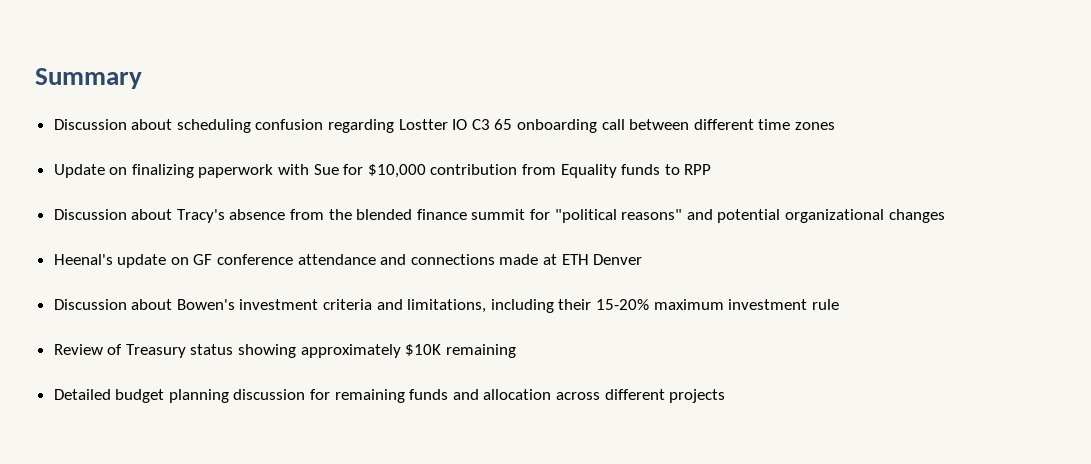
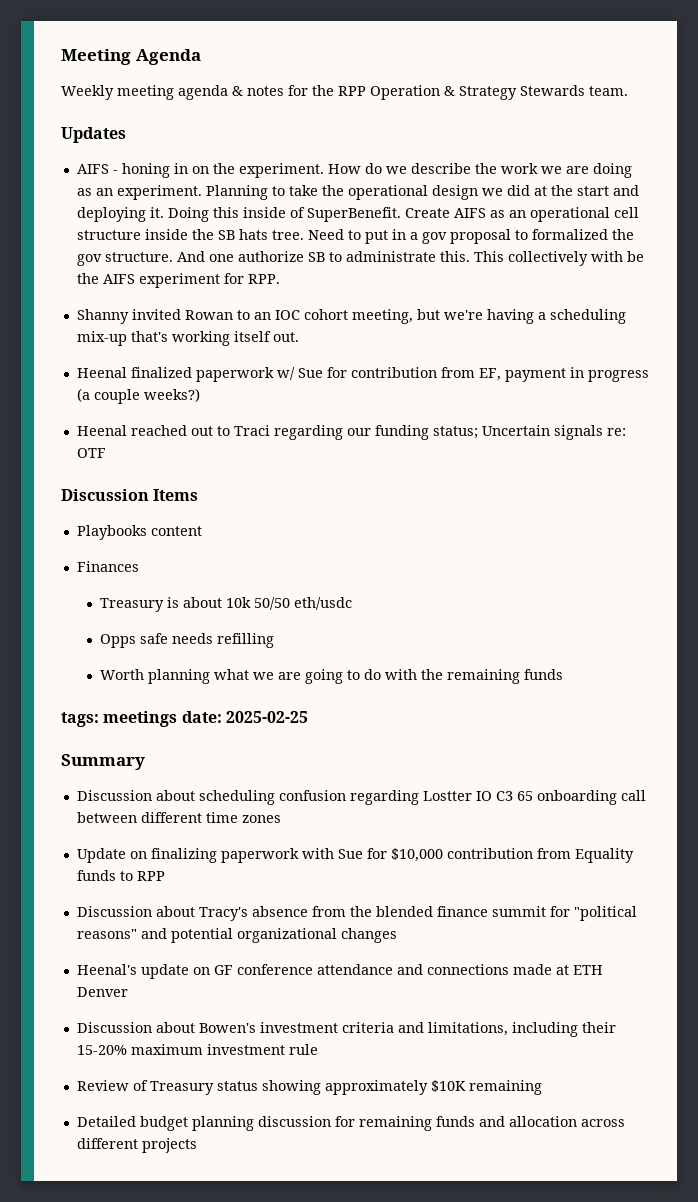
(35, 78) none -> [61,49,201,65] [61,85,628,100] [61,127,126,143] [76,163,632,178] [76,185,639,200] [76,207,639,222] [76,229,634,244] [76,251,644,266] [76,273,280,288] [76,309,626,324] [76,331,299,346] [76,367,649,382] [76,388,200,404] [76,425,626,440] [76,448,106,458] [61,489,199,501] [76,525,202,540] [76,561,139,572] [100,597,353,612] [100,633,275,648] [100,669,564,684] [61,711,308,727] Meeting Agenda // Weekly meeting agenda & notes for the RPP Operation & Strategy Stewards team. // Updates // AIFS - honing in on the experiment. How do we describe the work we are doing as an experiment. Planning to take the operational design we did at the start and deploying it. Doing this inside of SuperBenefit. Create AIFS as an operational cell structure inside the SB hats tree. Need to put in a gov proposal to formalized the gov structure. And one authorize SB to administrate this. This collectively with be the AIFS experiment for RPP. // Shanny invited Rowan to an IOC cohort meeting, but we're having a scheduling mix-up that's working itself out. // Heenal finalized paperwork w/ Sue for contribution from EF, payment in progress (a couple weeks?) // Heenal reached out to Traci regarding our funding status; Uncertain signals re: OTF // Discussion Items // Playbooks content // Finances // Treasury is about 10k 50/50 eth/usdc // Opps safe needs refilling // Worth planning what we are going to do with the remaining funds // tags: meetings date: 2025-02-25 //

